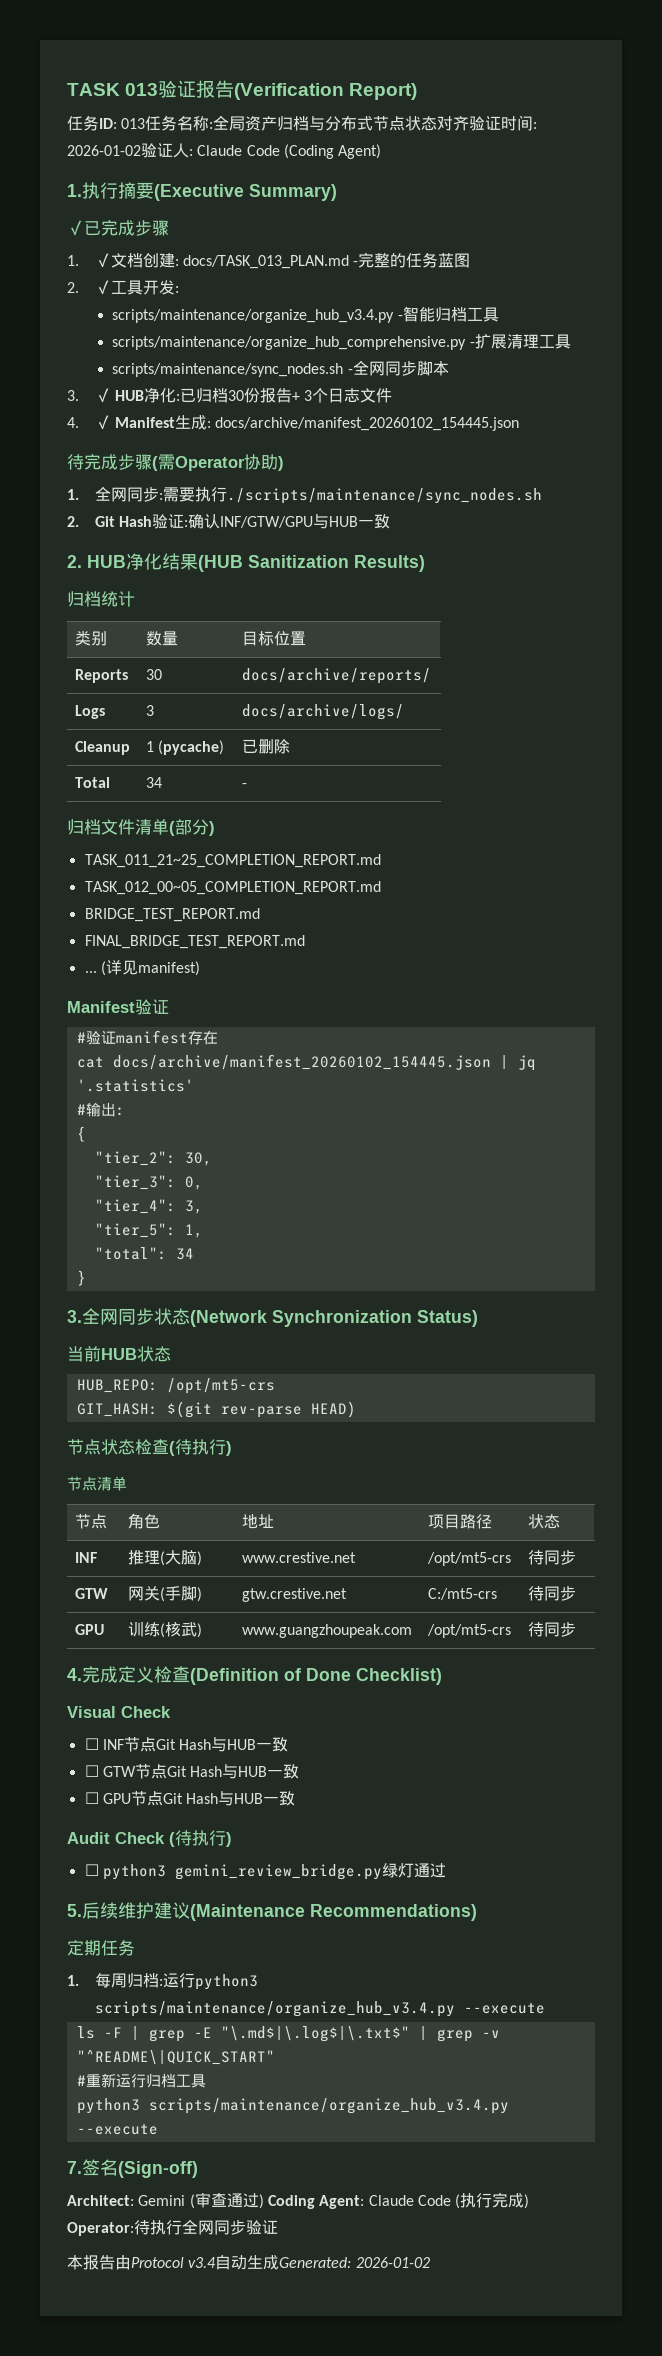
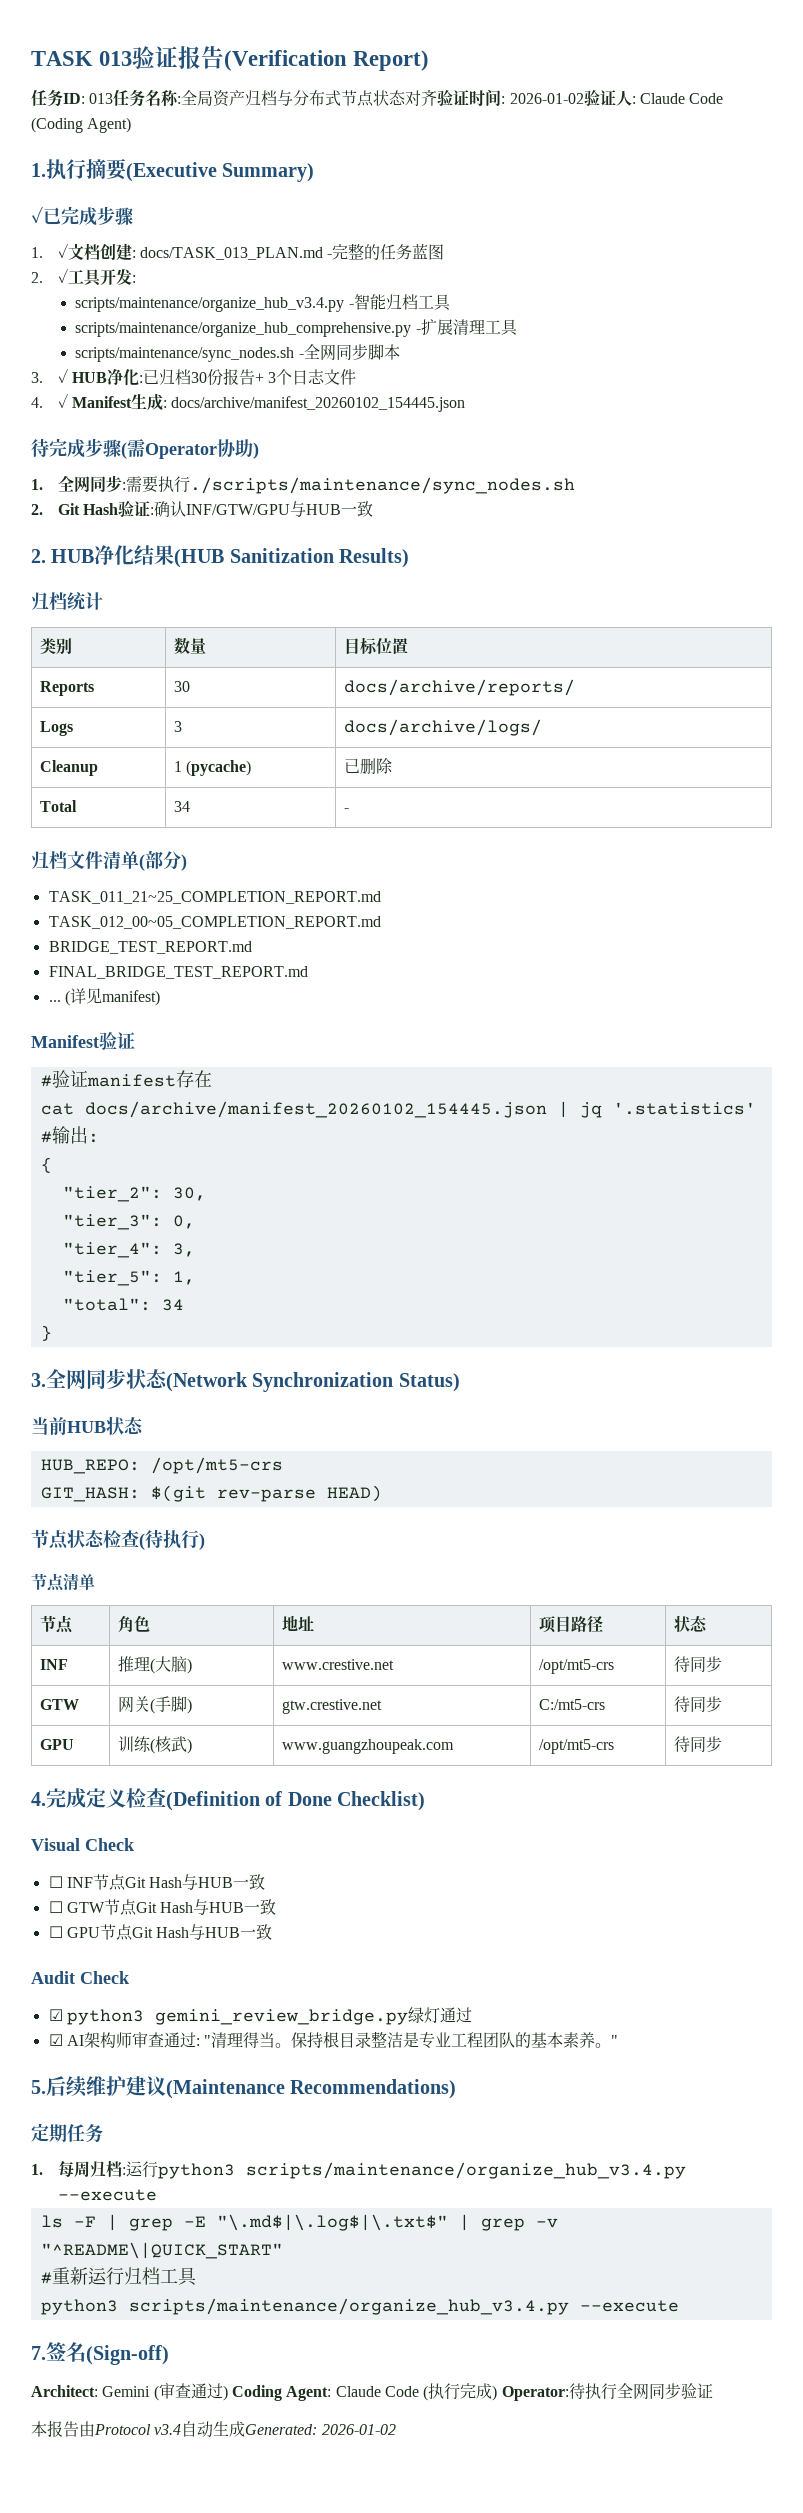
[169,1830,232,1847] [84,1864,99,1876] (待执行) // ☐ -> [48,2009,63,2021] // ☑
(446, 1870) none -> [48,2031,619,2049] // ☑ AI架构师审查通过: "清理得当。保持根目录整洁是专业工程团队的基本素养。"

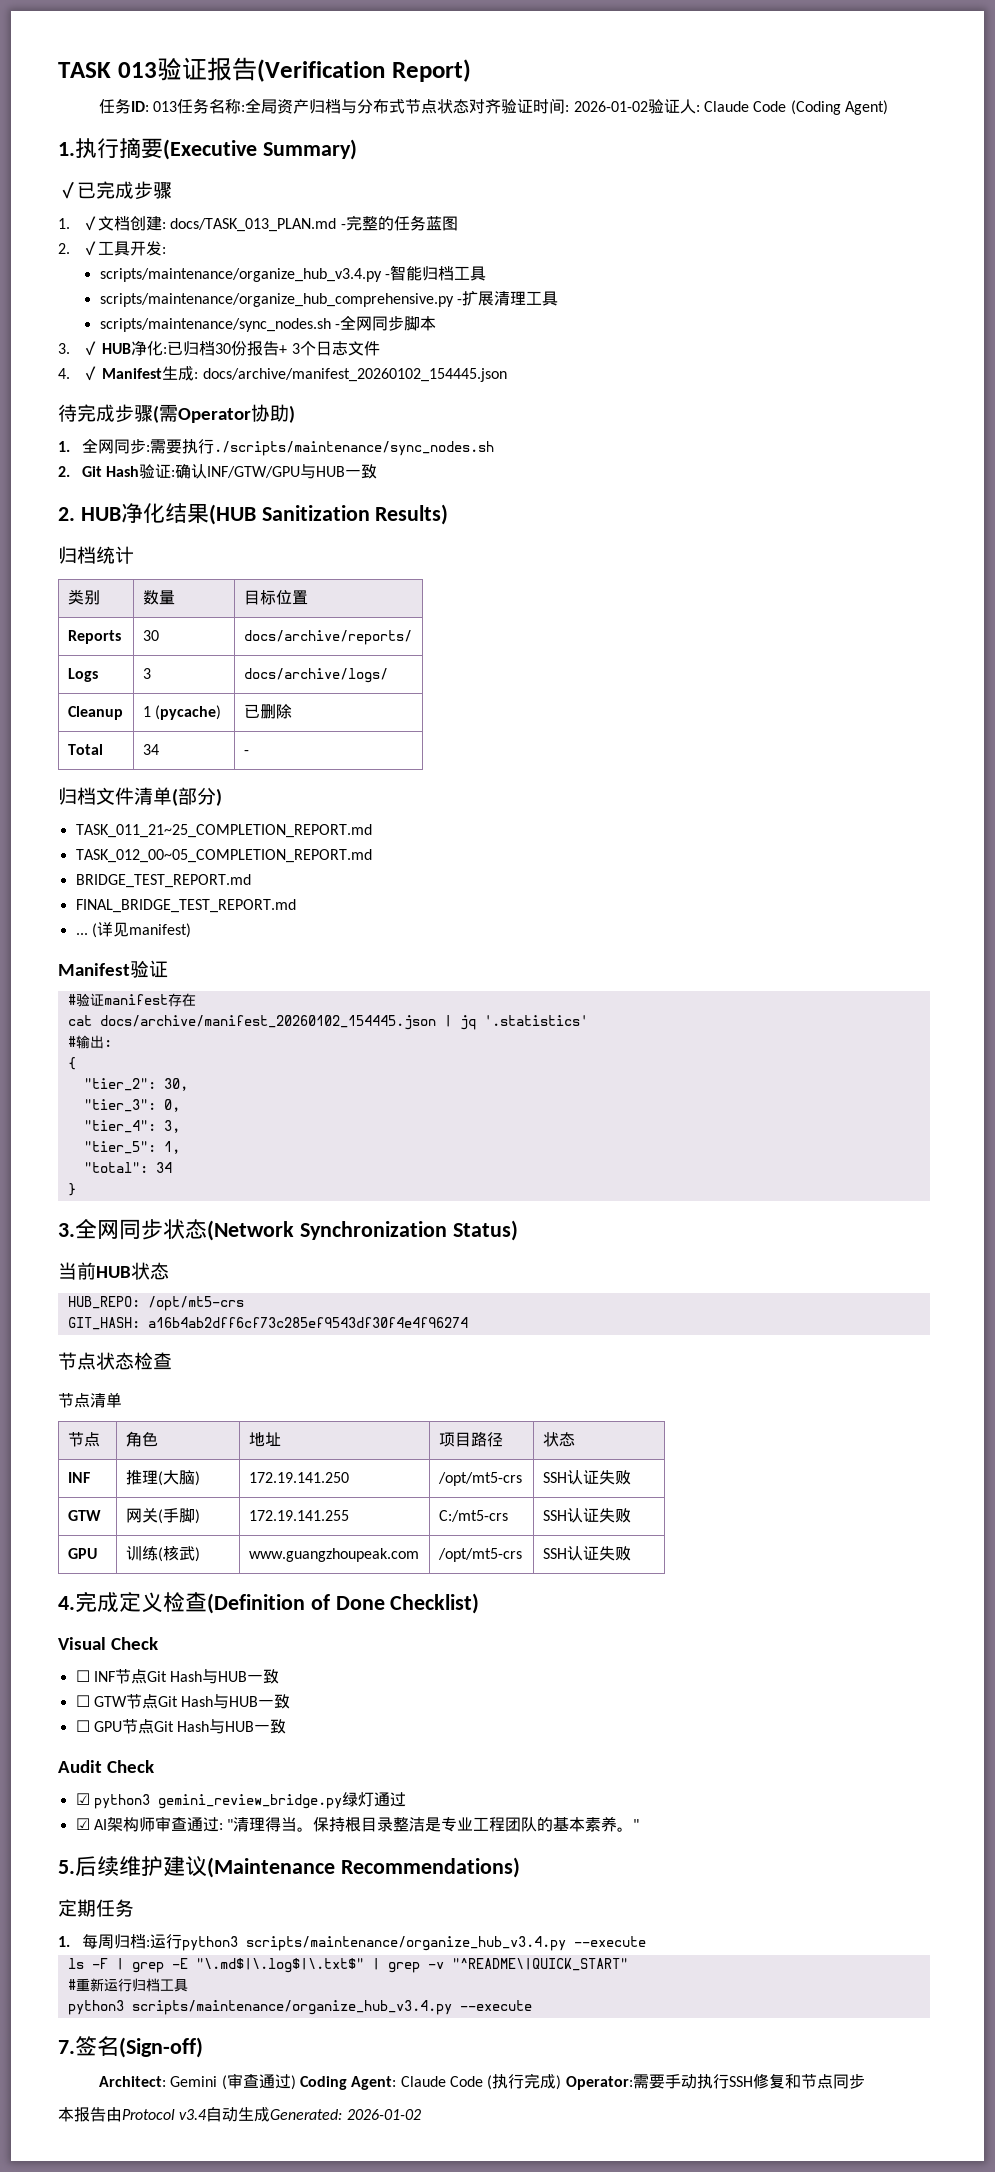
[150,1485,382,1502] $(git rev-parse HEAD) -> [147,1317,468,1328] a16b4ab2dff6cf73c285ef9543df30f4e4f96274
[139,1529,205,1550] (待执行) -> (172, 1361) none
[281,1659,394,1670] [538,1659,614,1674] [673,1656,722,1672] www.crestive.net | /opt/mt5-crs | 待同步 -> [248,1472,349,1483] [437,1472,522,1486] [542,1470,631,1485] 172.19.141.250 | /opt/mt5-crs | SSH认证失败
[281,1699,382,1714] gtw.crestive.net -> [248,1510,349,1521] 172.19.141.255
[673,1696,722,1712] 待同步 -> [542,1508,631,1523] SSH认证失败
[673,1736,722,1752] 待同步 -> [542,1546,631,1561] SSH认证失败
[568,2383,713,2400] 待执行全网同步验证 -> [632,2073,865,2089] 需要手动执行SSH修复和节点同步

